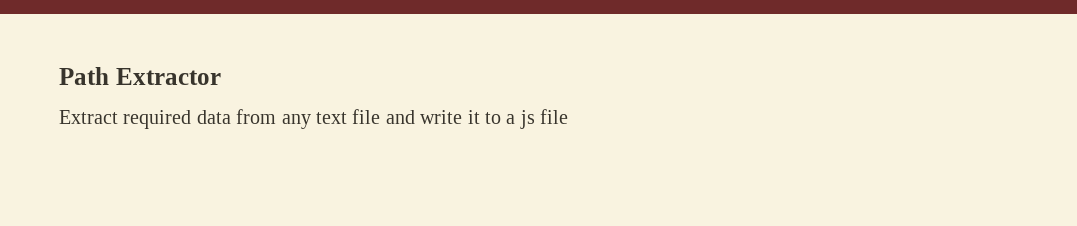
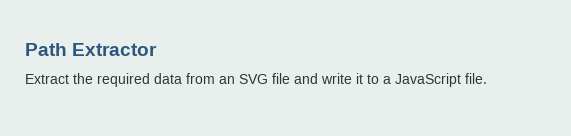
(118, 117) none -> [73,73,93,84] the
[281,112,347,129] any text -> [219,74,268,84] an SVG
[519,109,569,129] js file -> [395,73,487,87] JavaScript file.

